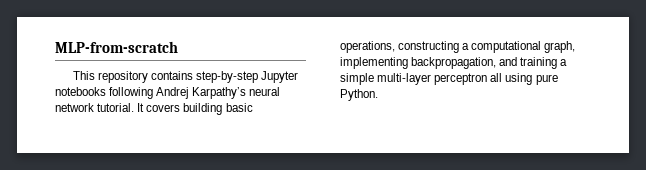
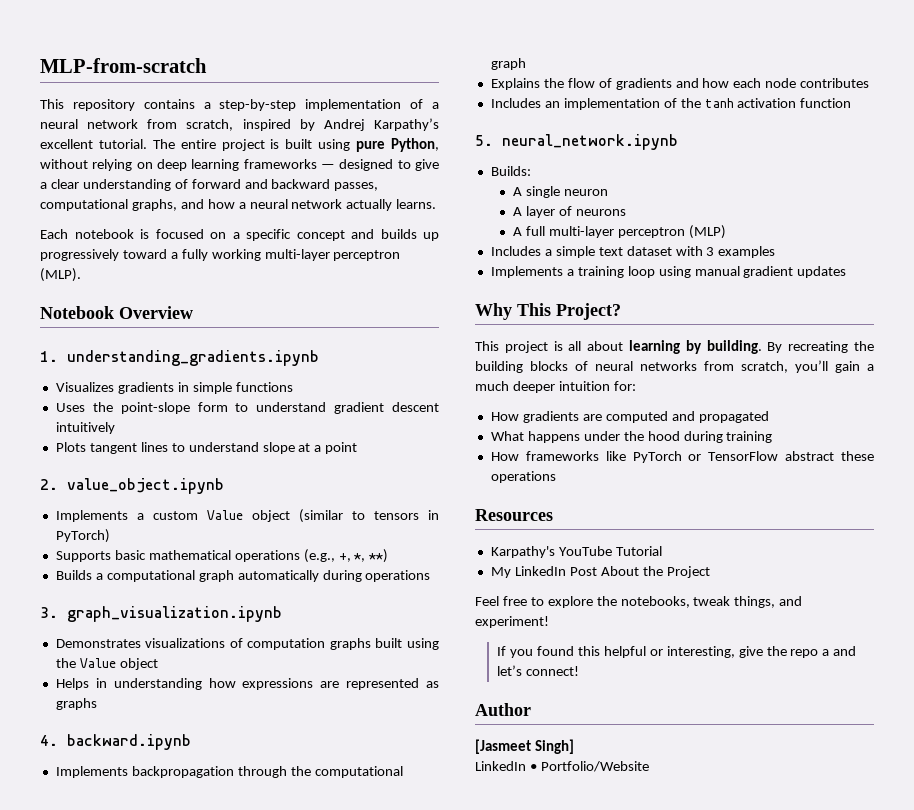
[195,71,298,83] [55,87,281,99] [55,103,253,115] [340,41,576,53] [340,57,568,69] [340,73,558,85] [340,89,378,101] step-by-step Jupyter notebooks following Andrej Karpathy’s neural network tutorial. It covers building basic operations, constructing a computational graph, implementing backpropagation, and training a simple multi-layer perceptron all using pure Python. -> [203,99,439,111] [40,118,440,131] [40,138,440,152] [40,159,439,171] [40,179,379,191] [40,199,437,211] [40,229,439,241] [40,249,401,261] [40,268,81,282] [40,306,193,319] [40,350,319,366] [55,382,293,394] [55,402,439,414] [55,422,115,434] [55,442,358,454] [40,478,224,494] [55,509,440,523] [55,529,110,543] [55,549,389,563] [55,570,431,582] [40,606,282,622] [55,638,439,650] [55,658,158,670] [55,678,439,690] [55,698,97,710] [40,734,191,750] [55,766,403,778] [490,58,526,70] [490,78,870,90] [490,98,852,110] [475,134,678,150] [490,166,531,176] [513,186,608,198] [513,206,626,218] [513,225,726,239] [490,246,776,258] [490,266,847,278] [475,303,621,320] [475,340,874,354] [475,360,874,373] [475,381,636,393] [490,411,769,423] [490,431,773,443] [490,451,874,463] [490,471,556,483] [475,509,553,521] [490,546,662,558] [490,566,710,578] [475,596,803,608] [475,616,549,628] [497,646,857,658] [497,665,580,676] [475,703,531,716] [475,739,574,754] [475,761,649,772] a step-by-step implementation of a neural network from scratch, inspired by Andrej Karpathy’s excellent tutorial. The entire project is built using pure Python, without relying on deep learning frameworks — designed to give a clear understanding of forward and backward passes, computational graphs, and how a neural network actually learns. // Each notebook is focused on a specific concept and builds up progressively toward a fully working multi-layer perceptron (MLP). // Notebook Overview // 1. understanding_gradients.ipynb // Visualizes gradients in simple functions // Uses the point-slope form to understand gradient descent intuitively // Plots tangent lines to understand slope at a point // 2. value_object.ipynb // Implements a custom Value object (similar to tensors in PyTorch) // Supports basic mathematical operations (e.g., +, *, **) // Builds a computational graph automatically during operations // 3. graph_visualization.ipynb // Demonstrates visualizations of computation graphs built using the Value object // Helps in understanding how expressions are represented as graphs // 4. backward.ipynb // Implements backpropagation through the computational graph // Explains the flow of gradients and how each node contributes // Includes an implementation of the tanh activation function // 5. neural_network.ipynb // Builds: // A single neuron // A layer of neurons // A full multi-layer perceptron (MLP) // Includes a simple text dataset with 3 examples // Implements a training loop using manual gradient updates // Why This Project? // This project is all about learning by building. By recreating the building blocks of neural networks from scratch, you’ll gain a much deeper intuition for: // How gradients are computed and propagated // What happens under the hood during training // How frameworks like PyTorch or TensorFlow abstract these operations // Resources // Karpathy's YouTube Tutorial // My LinkedIn Post About the Project // Feel free to explore the notebooks, tweak things, and experiment! // If you found this helpful or interesting, give the repo a and let’s connect! // Author // [Jasmeet Singh] // LinkedIn • Portfolio/Website

